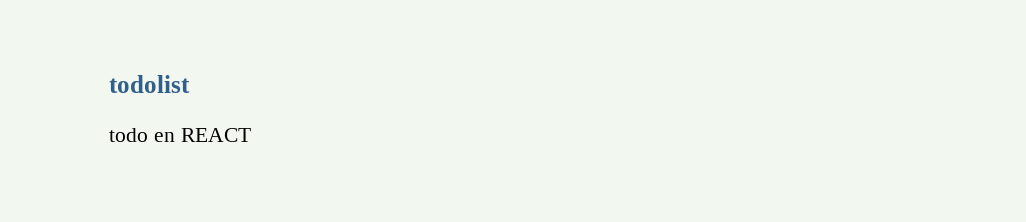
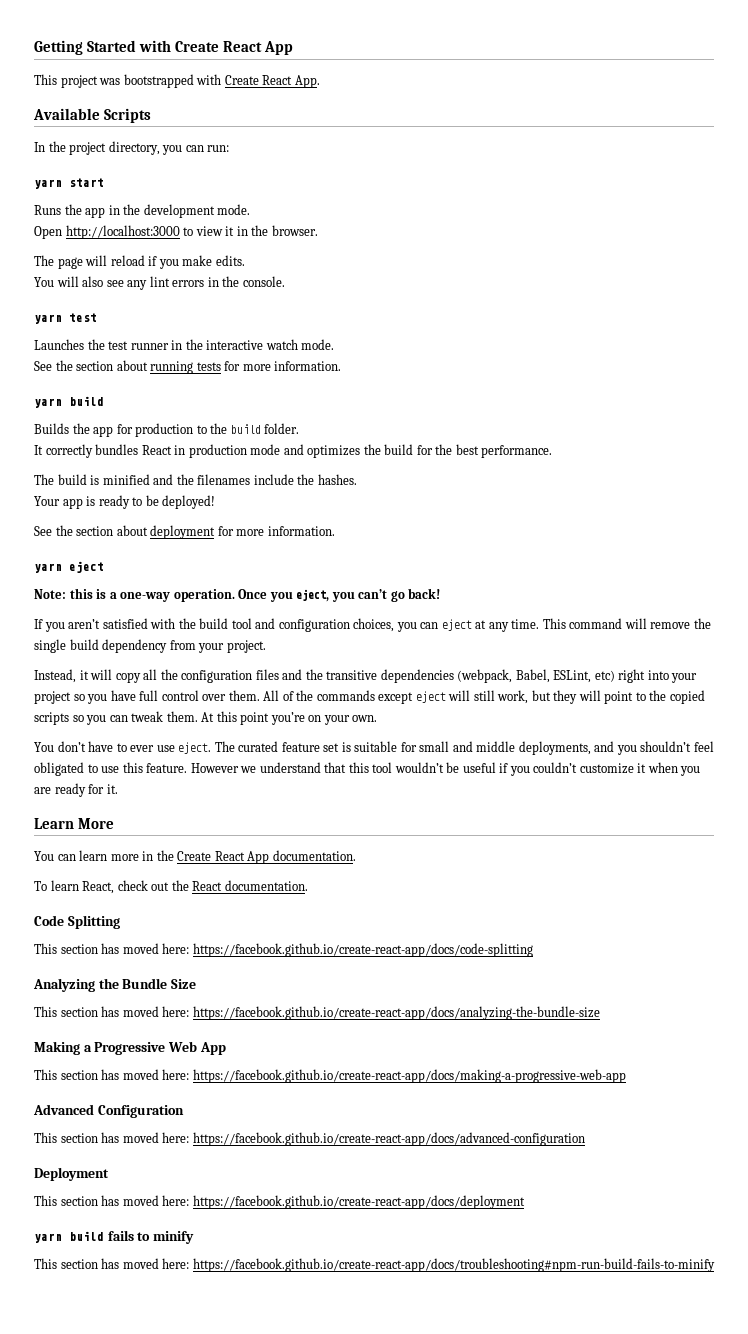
[109,75,190,93] [109,128,251,142] todolist // todo en REACT -> [34,40,294,55] [34,74,320,88] [33,108,151,123] [34,141,230,155] [34,178,104,189] [34,204,251,218] [34,225,318,239] [34,255,245,269] [34,276,285,290] [34,313,97,324] [34,339,335,350] [34,360,342,374] [34,396,104,408] [34,423,300,437] [34,444,553,458] [34,474,357,485] [34,495,216,509] [34,525,335,539] [34,561,104,573] [34,588,441,602] [34,618,711,632] [34,639,266,653] [34,669,698,683] [34,690,705,704] [34,711,378,725] [34,741,714,755] [34,762,701,776] [34,783,118,797] [34,818,114,829] [34,850,356,864] [34,880,308,894] [34,915,120,929] [34,943,533,957] [33,978,196,992] [34,1006,600,1020] [34,1041,226,1055] [34,1069,626,1083] [33,1104,184,1118] [34,1132,585,1146] [34,1167,109,1181] [34,1195,525,1209] [34,1230,194,1244] [34,1258,715,1272] Getting Started with Create React App // This project was bootstrapped with Create React App. // Available Scripts // In the project directory, you can run: // yarn start // Runs the app in the development mode. // Open http://localhost:3000 to view it in the browser. // The page will reload if you make edits. // You will also see any lint errors in the console. // yarn test // Launches the test runner in the interactive watch mode. // See the section about running tests for more information. // yarn build // Builds the app for production to the build folder. // It correctly bundles React in production mode and optimizes the build for the best performance. // The build is minified and the filenames include the hashes. // Your app is ready to be deployed! // See the section about deployment for more information. // yarn eject // Note: this is a one-way operation. Once you eject, you can’t go back! // If you aren’t satisfied with the build tool and configuration choices, you can eject at any time. This command will remove the single build dependency from your project. // Instead, it will copy all the configuration files and the transitive dependencies (webpack, Babel, ESLint, etc) right into your project so you have full control over them. All of the commands except eject will still work, but they will point to the copied scripts so you can tweak them. At this point you’re on your own. // You don’t have to ever use eject. The curated feature set is suitable for small and middle deployments, and you shouldn’t feel obligated to use this feature. However we understand that this tool wouldn’t be useful if you couldn’t customize it when you are ready for it. // Learn More // You can learn more in the Create React App documentation. // To learn React, check out the React documentation. // Code Splitting // This section has moved here: https://facebook.github.io/create-react-app/docs/code-splitting // Analyzing the Bundle Size // This section has moved here: https://facebook.github.io/create-react-app/docs/analyzing-the-bundle-size // Making a Progressive Web App // This section has moved here: https://facebook.github.io/create-react-app/docs/making-a-progressive-web-app // Advanced Configuration // This section has moved here: https://facebook.github.io/create-react-app/docs/advanced-configuration // Deployment // This section has moved here: https://facebook.github.io/create-react-app/docs/deployment // yarn build fails to minify // This section has moved here: https://facebook.github.io/create-react-app/docs/troubleshooting#npm-run-build-fails-to-minify

